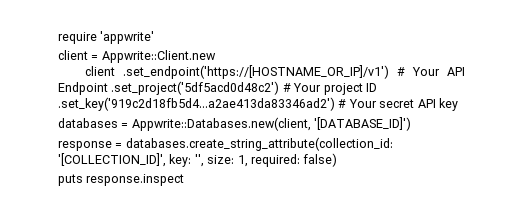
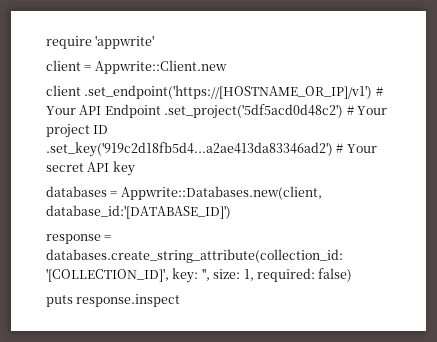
[314,117,412,131] '[DATABASE_ID]') -> [46,205,231,219] database_id:'[DATABASE_ID]')

